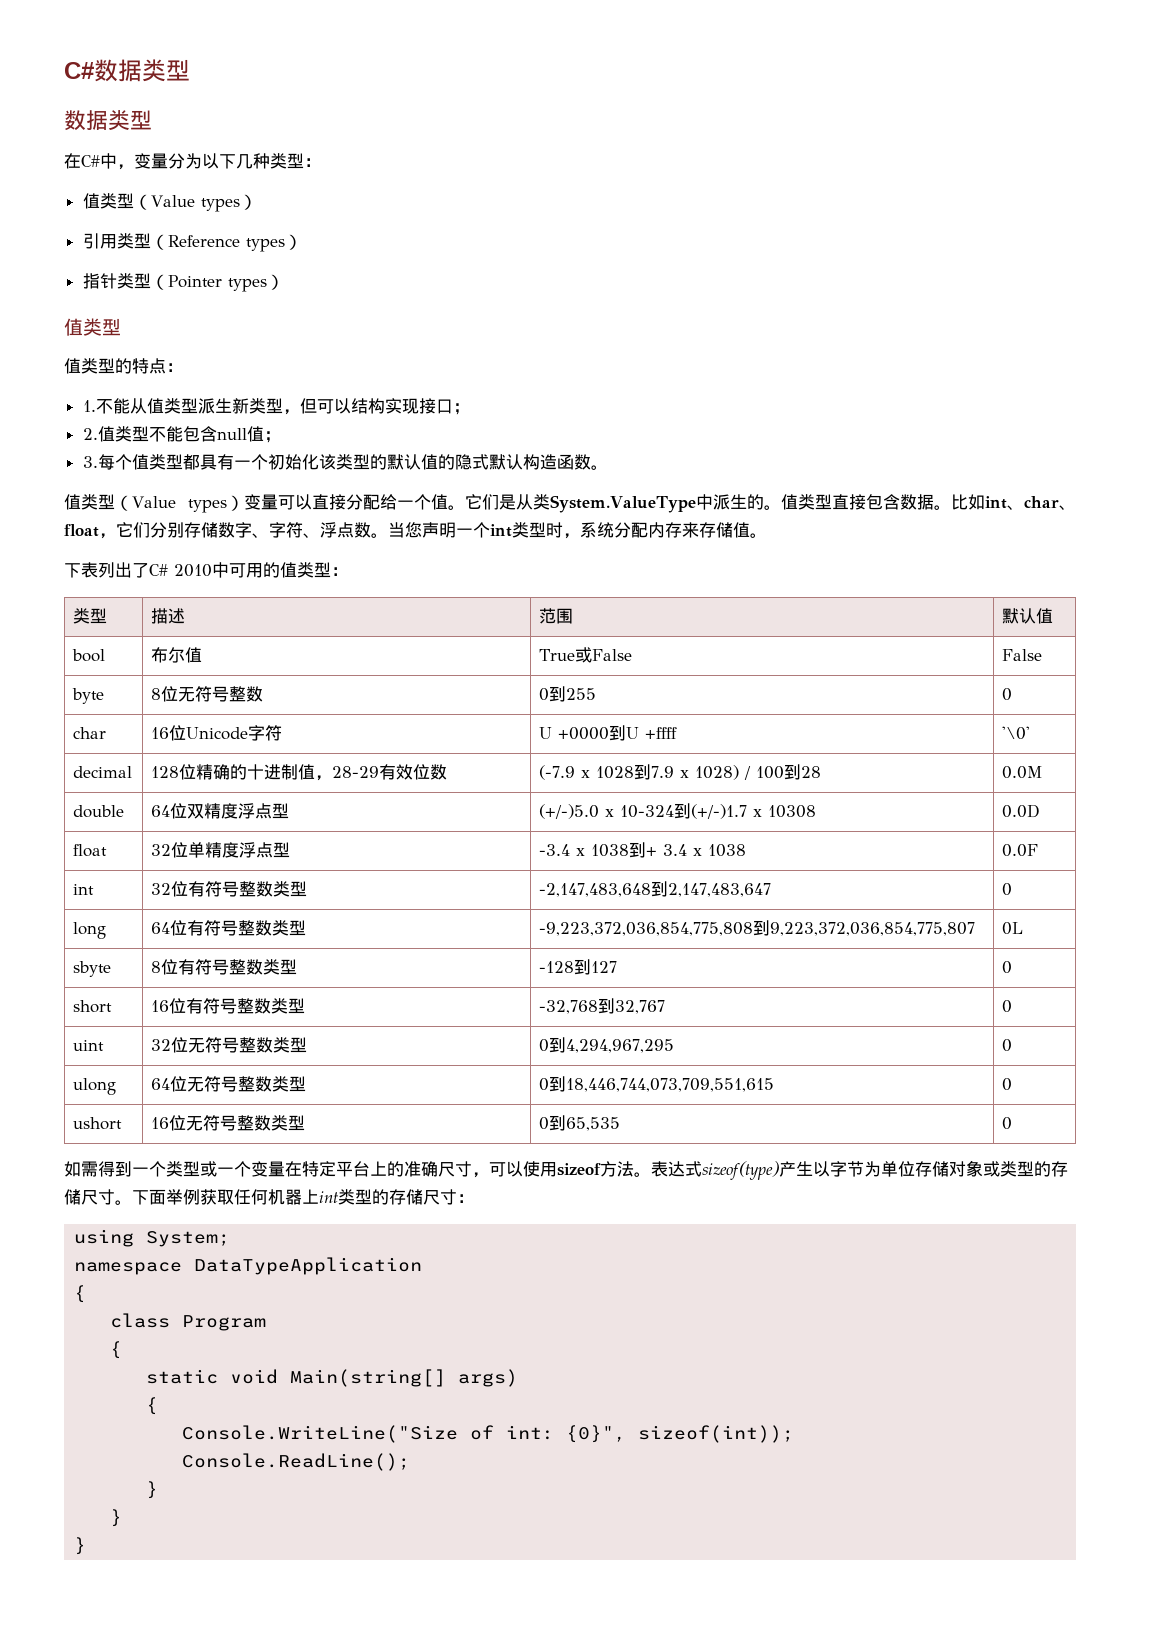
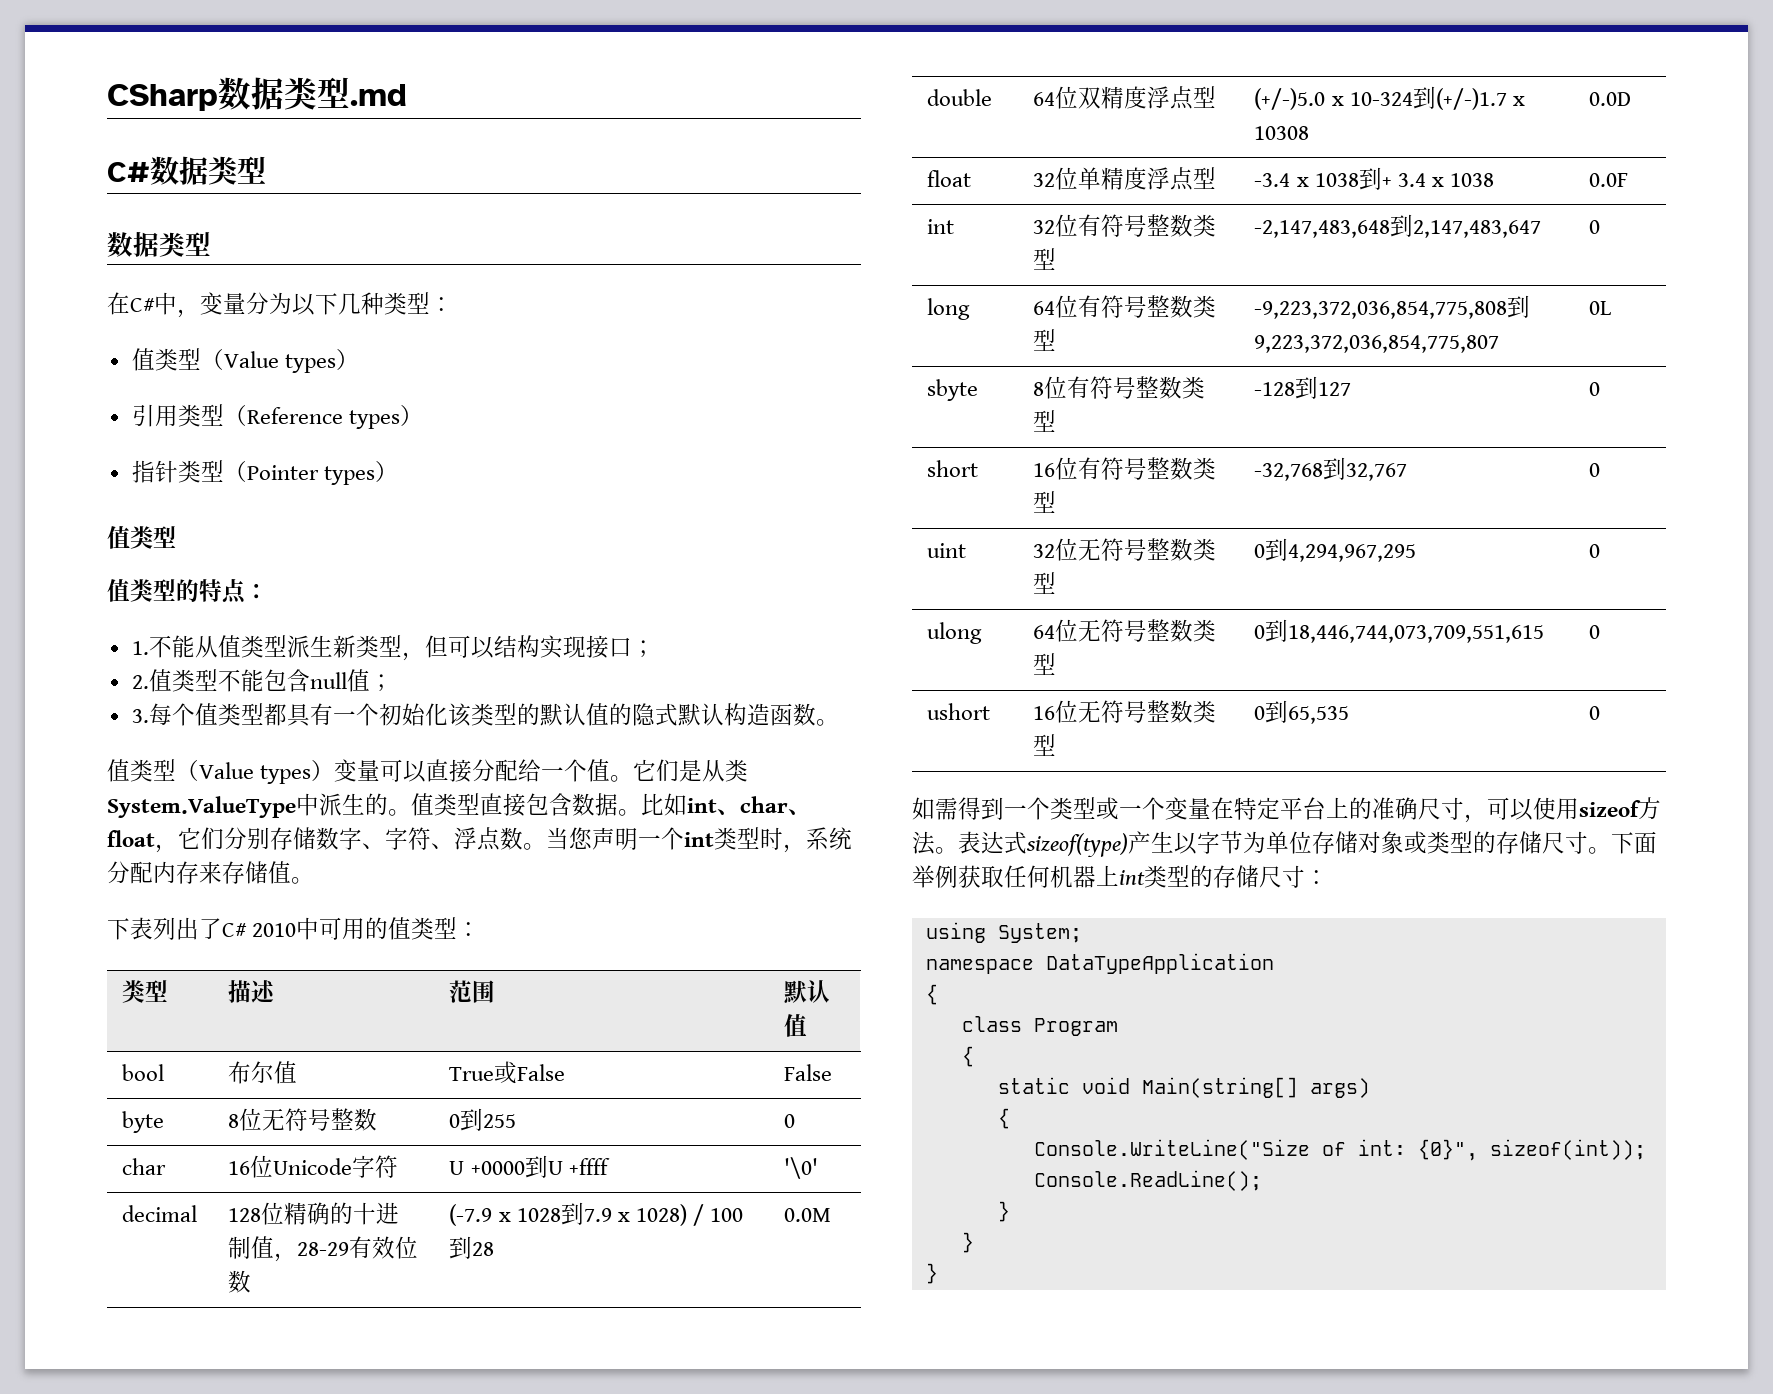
(64, 70) none -> [107,77,407,111] CSharp数据类型.md //

